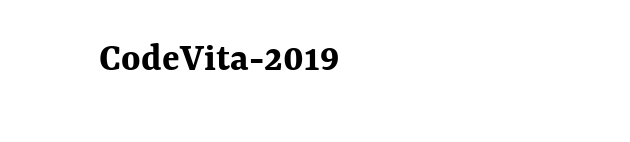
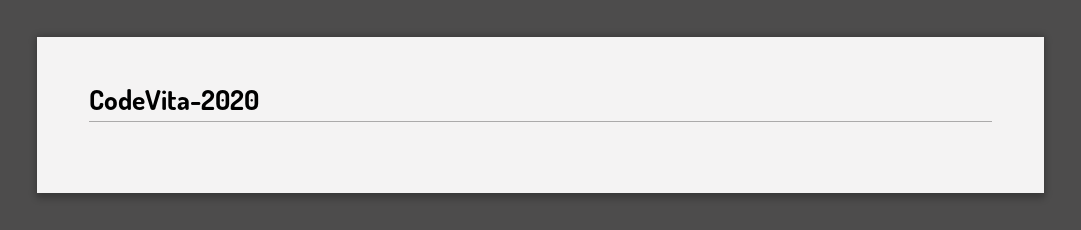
[99,43,340,70] CodeVita-2019 -> [89,89,259,110] CodeVita-2020

